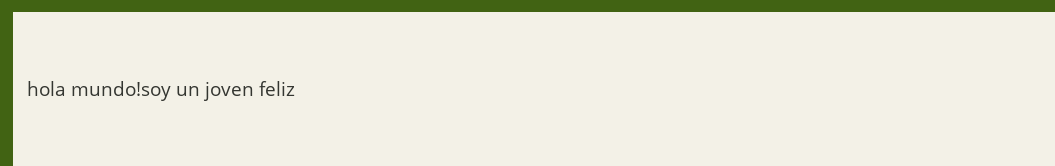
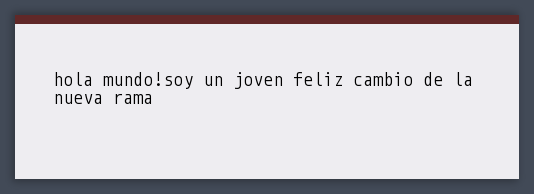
(295, 88) none -> [353,72,473,86] [53,93,153,104] cambio de la nueva rama

